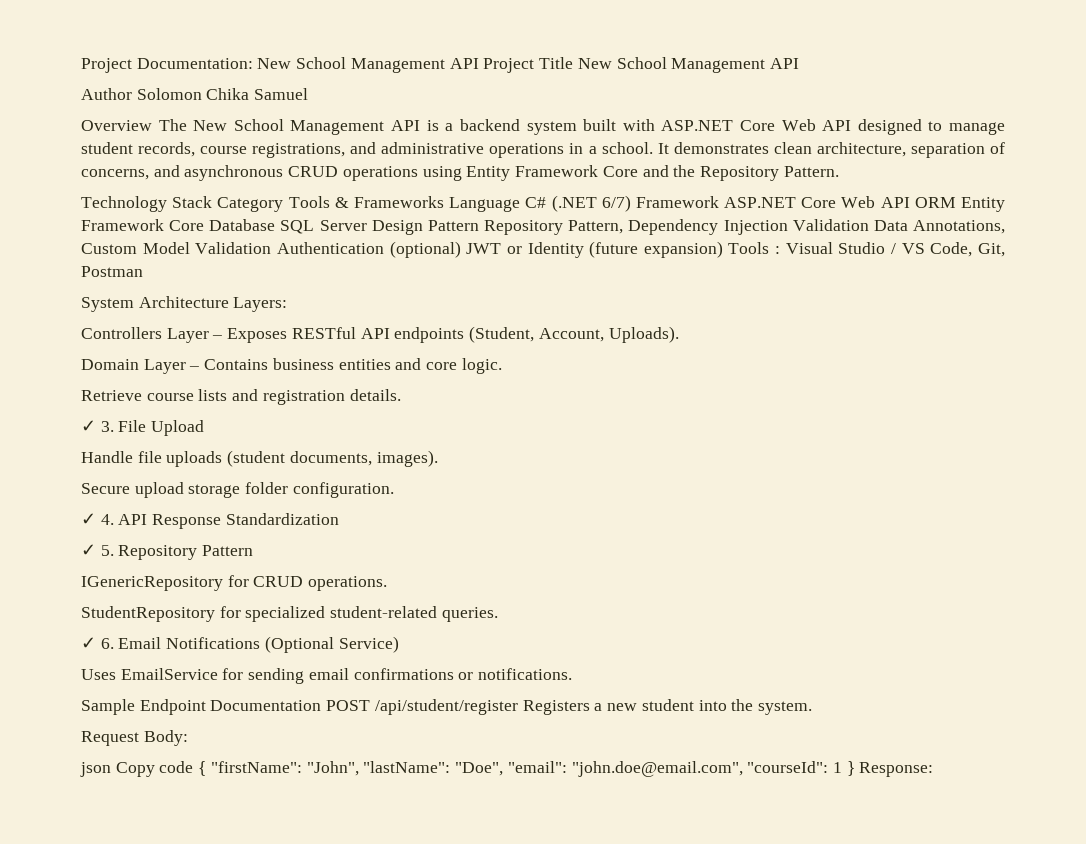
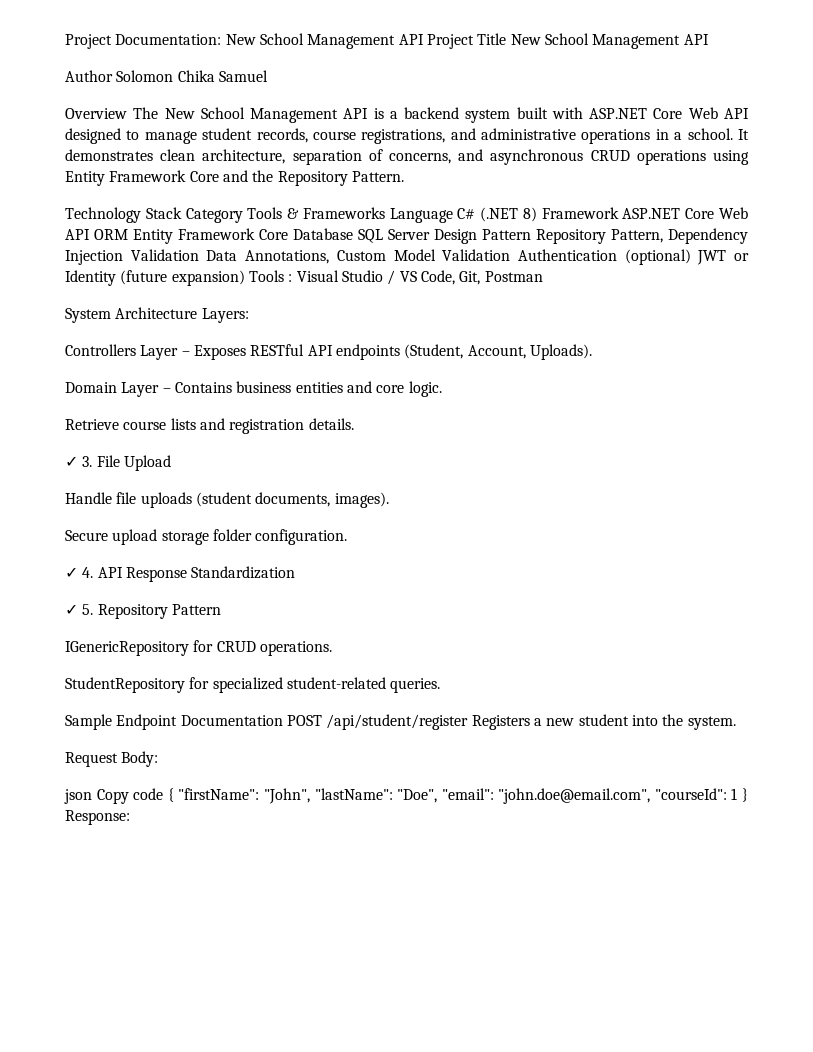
[601,195,631,212] 6/7) -> [522,207,537,222] 8)
[81,636,399,653] [81,668,573,684] // ✓ 6. Email Notifications (Optional Service) // Uses EmailService for sending email confirmations or notifications. -> (441, 685) none

